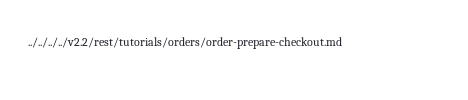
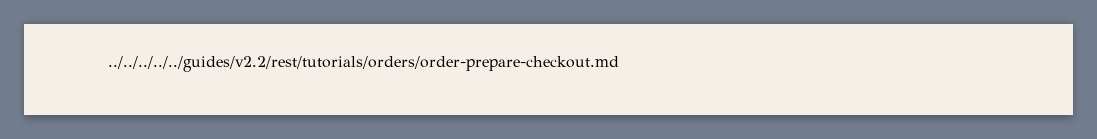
[28,37,342,49] ../../../../v2.2/rest/tutorials/orders/order-prepare-checkout.md -> [108,56,619,72] ../../../../../guides/v2.2/rest/tutorials/orders/order-prepare-checkout.md

